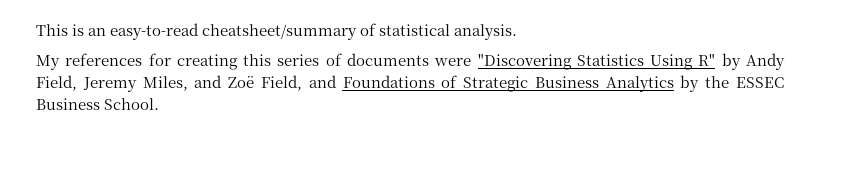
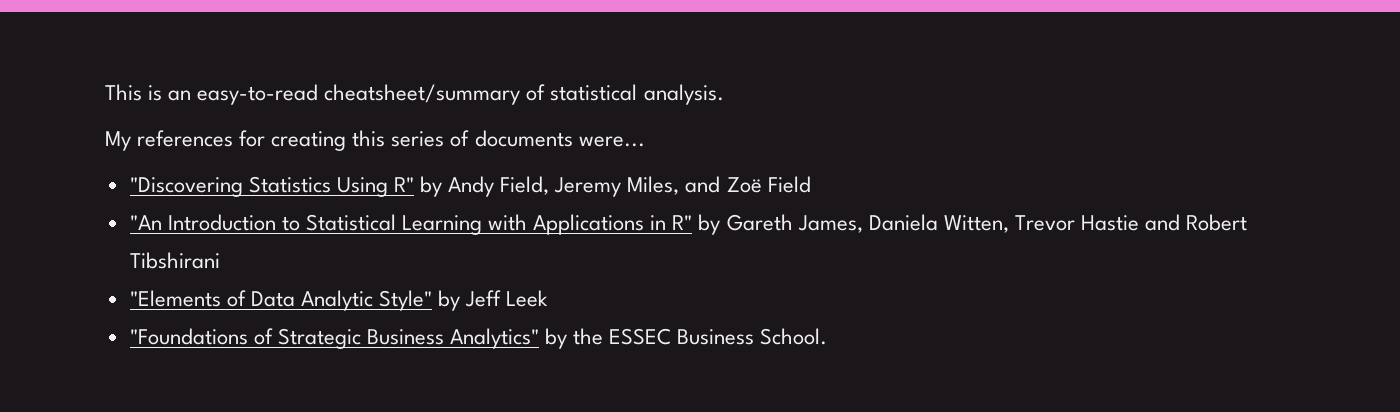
[434,58,472,66] were -> [578,136,645,147] were... //
[260,75,435,91] Field, and Foundations -> [767,176,811,193] [129,214,1248,235] [129,252,220,269] [129,290,549,311] [129,328,248,345] Field // "An Introduction to Statistical Learning with Applications in R" by Gareth James, Daniela Witten, Trevor Hastie and Robert Tibshirani // "Elements of Data Analytic Style" by Jeff Leek // "Foundations
[605,76,674,92] Analytics -> [450,328,540,349] Analytics"

